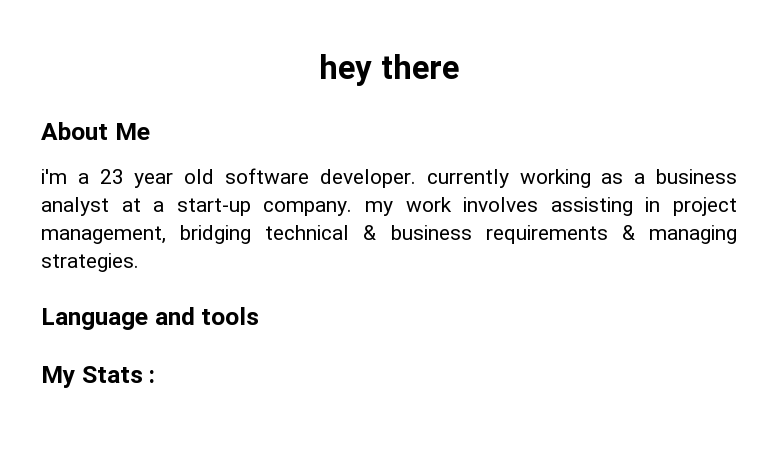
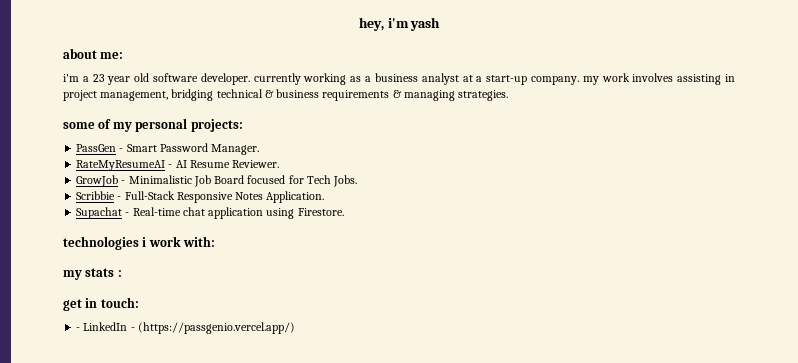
[319,54,459,86] [41,122,150,140] hey there // About Me -> [358,17,441,31] [63,48,124,59] hey, i'm yash // about me:
[41,307,260,330] [41,366,156,388] Language and tools // My Stats : -> [63,118,243,132] [76,143,260,155] [76,160,280,171] [76,175,358,187] [76,191,325,203] [76,207,344,219] [63,236,216,250] [63,268,122,280] [63,297,139,311] [76,322,295,334] some of my personal projects: // PassGen - Smart Password Manager. // RateMyResumeAI - AI Resume Reviewer. // GrowJob - Minimalistic Job Board focused for Tech Jobs. // Scribbie - Full-Stack Responsive Notes Application. // Supachat - Real-time chat application using Firestore. // technologies i work with: // my stats : // get in touch: // - LinkedIn - (https://passgenio.vercel.app/)

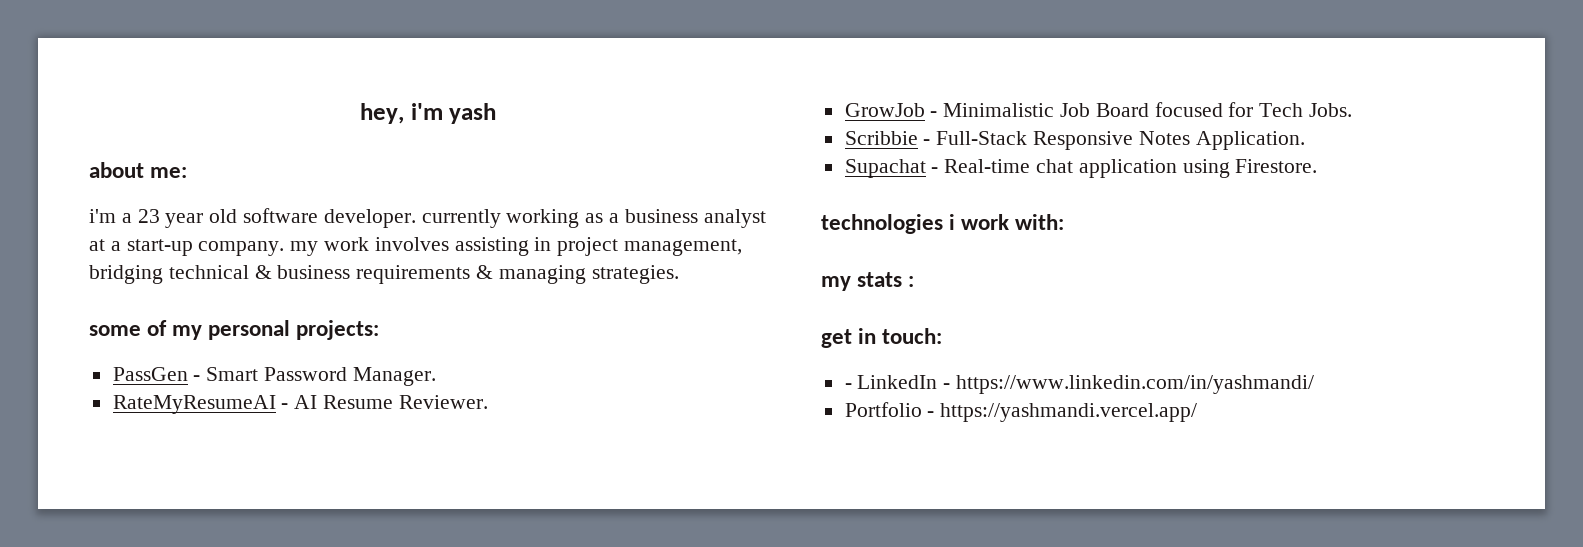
[137,322,295,334] (https://passgenio.vercel.app/) -> [956,375,1315,394] [844,402,1198,422] https://www.linkedin.com/in/yashmandi/ // Portfolio - https://yashmandi.vercel.app/

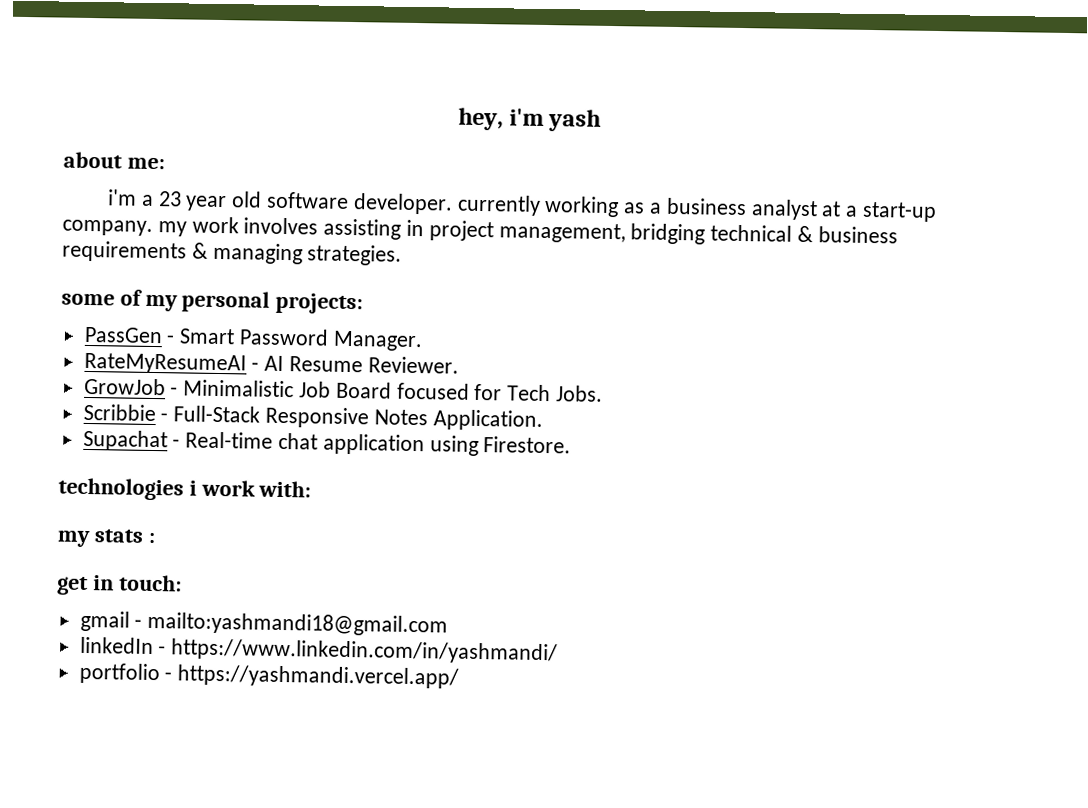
[844,375,938,389] - LinkedIn -> [79,610,449,637] [79,636,154,655] gmail - mailto:yashmandi18@gmail.com // linkedIn
[844,402,922,417] Portfolio -> [78,662,160,685] portfolio

